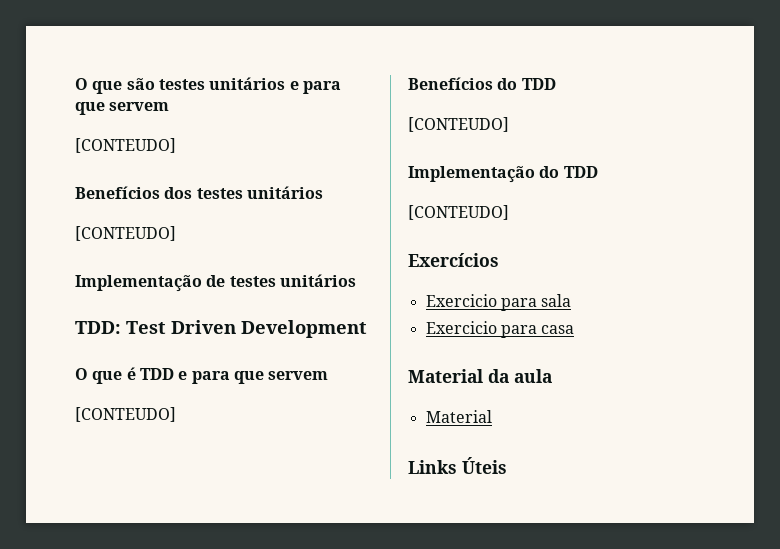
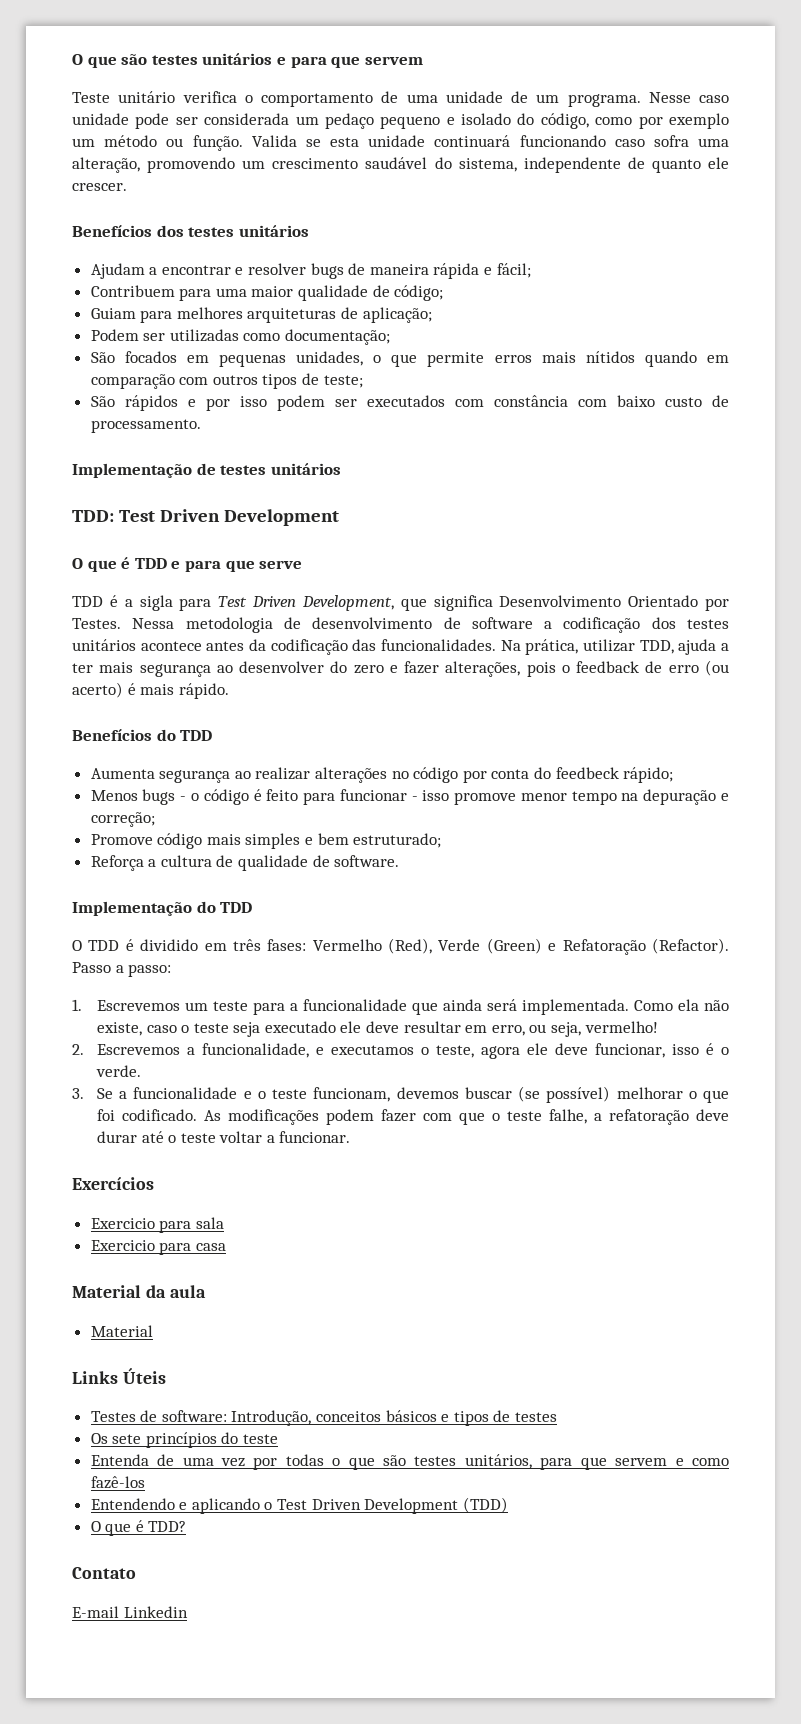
[75,138,176,153] [75,186,323,199] [75,226,176,241] [CONTEUDO] // Benefícios dos testes unitários // [CONTEUDO] -> [72,91,729,107] [72,113,729,129] [72,135,729,151] [72,157,730,173] [72,183,127,191] [72,225,309,237] [90,263,531,279] [90,285,444,301] [90,307,432,323] [90,329,391,345] [90,351,730,367] [90,373,363,389] [90,395,729,411] [90,419,201,433] Teste unitário verifica o comportamento de uma unidade de um programa. Nesse caso unidade pode ser considerada um pedaço pequeno e isolado do código, como por exemplo um método ou função. Valida se esta unidade continuará funcionando caso sofra uma alteração, promovendo um crescimento saudável do sistema, independente de quanto ele crescer. // Benefícios dos testes unitários // Ajudam a encontrar e resolver bugs de maneira rápida e fácil; // Contribuem para uma maior qualidade de código; // Guiam para melhores arquiteturas de aplicação; // Podem ser utilizadas como documentação; // São focados em pequenas unidades, o que permite erros mais nítidos quando em comparação com outros tipos de teste; // São rápidos e por isso podem ser executados com constância com baixo custo de processamento.
[268,371,329,380] [75,407,176,422] [408,77,556,90] [408,117,509,132] [408,166,598,183] [408,205,509,220] servem // [CONTEUDO] // Benefícios do TDD // [CONTEUDO] // Implementação do TDD // [CONTEUDO] -> [259,560,303,569] [72,595,729,611] [72,617,729,633] [72,639,729,655] [72,660,729,677] [72,682,229,699] [72,729,213,741] [90,767,674,783] [90,789,729,805] [90,812,155,827] [90,833,442,849] [90,855,400,871] [72,901,253,916] [72,938,729,955] [72,962,172,977] [72,999,729,1015] [96,1021,658,1037] [72,1043,729,1059] [95,1065,141,1077] [72,1086,729,1103] [96,1109,729,1125] [96,1131,351,1143] serve // TDD é a sigla para Test Driven Development, que significa Desenvolvimento Orientado por Testes. Nessa metodologia de desenvolvimento de software a codificação dos testes unitários acontece antes da codificação das funcionalidades. Na prática, utilizar TDD, ajuda a ter mais segurança ao desenvolver do zero e fazer alterações, pois o feedback de erro (ou acerto) é mais rápido. // Benefícios do TDD // Aumenta segurança ao realizar alterações no código por conta do feedbeck rápido; // Menos bugs - o código é feito para funcionar - isso promove menor tempo na depuração e correção; // Promove código mais simples e bem estruturado; // Reforça a cultura de qualidade de software. // Implementação do TDD // O TDD é dividido em três fases: Vermelho (Red), Verde (Green) e Refatoração (Refactor). Passo a passo: // 1. Escrevemos um teste para a funcionalidade que ainda será implementada. Como ela não existe, caso o teste seja executado ele deve resultar em erro, ou seja, vermelho! // 2. Escrevemos a funcionalidade, e executamos o teste, agora ele deve funcionar, isso é o verde. // 3. Se a funcionalidade e o teste funcionam, devemos buscar (se possível) melhorar o que foi codificado. As modificações podem fazer com que o teste falhe, a refatoração deve durar até o teste voltar a funcionar.
(507, 465) none -> [90,1410,558,1426] [90,1432,279,1448] [90,1454,729,1470] [90,1476,145,1489] [90,1497,508,1514] [90,1520,187,1536] [72,1567,136,1579] [72,1606,188,1618] // Testes de software: Introdução, conceitos básicos e tipos de testes // Os sete princípios do teste // Entenda de uma vez por todas o que são testes unitários, para que servem e como fazê-los // Entendendo e aplicando o Test Driven Development (TDD) // O que é TDD? // Contato // E-mail Linkedin

